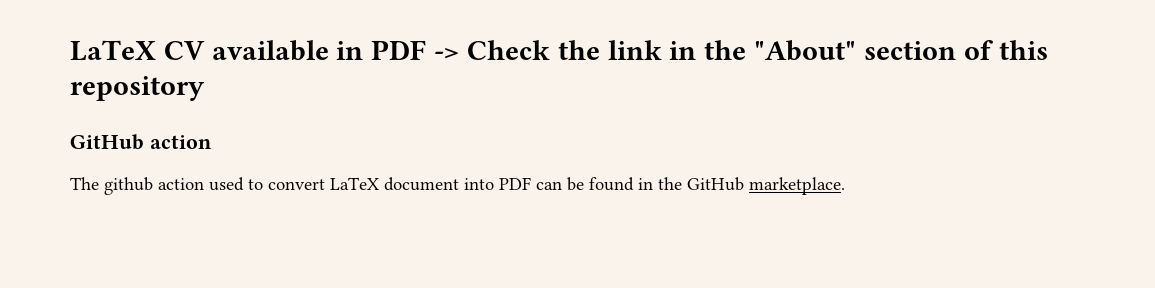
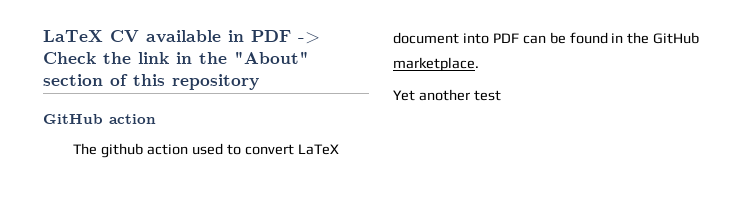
(845, 186) none -> [393,89,501,101] // Yet another test

